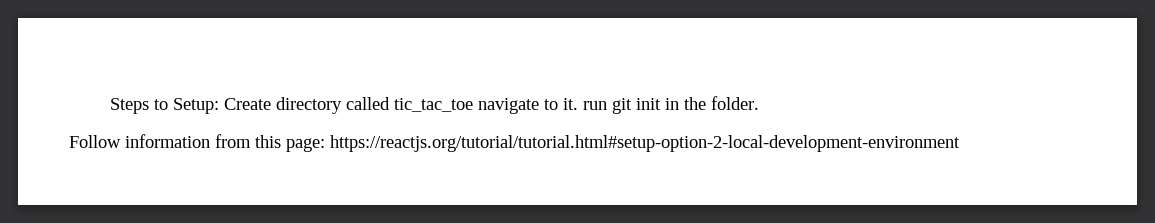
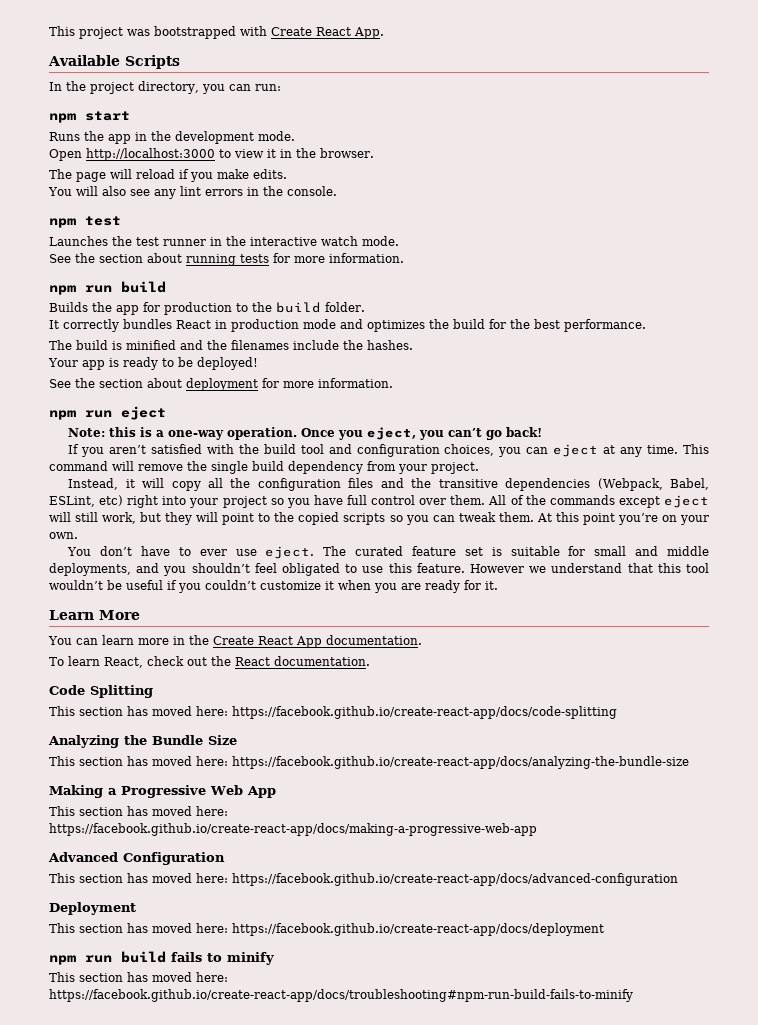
[109,96,759,114] [69,134,960,152] Steps to Setup: Create directory called tic_tac_toe navigate to it. run git init in the folder. // Follow information from this page: https://reactjs.org/tutorial/tutorial.html#setup-option-2-local-development-environment -> [49,26,384,39] [48,55,180,69] [49,81,281,94] [49,111,130,123] [49,131,295,144] [49,148,374,161] [49,169,287,182] [48,186,337,199] [49,216,121,228] [49,236,399,246] [49,253,404,266] [49,281,166,295] [49,302,365,315] [49,319,646,332] [49,340,413,350] [48,357,258,370] [49,378,393,391] [49,406,166,420] [68,427,543,440] [68,444,710,457] [49,461,479,474] [68,478,709,491] [49,495,709,508] [49,512,709,525] [49,532,78,539] [67,546,709,559] [49,563,709,576] [49,580,498,593] [49,610,140,620] [48,635,422,648] [49,656,370,668] [49,685,153,698] [49,706,617,719] [48,735,237,748] [49,756,689,769] [49,785,276,798] [49,806,228,816] [49,823,537,836] [48,852,225,865] [49,873,678,886] [49,902,136,915] [49,923,604,936] [49,951,274,965] [49,972,228,982] [49,989,633,1002] This project was bootstrapped with Create React App. // Available Scripts // In the project directory, you can run: // npm start // Runs the app in the development mode. // Open http://localhost:3000 to view it in the browser. // The page will reload if you make edits. // You will also see any lint errors in the console. // npm test // Launches the test runner in the interactive watch mode. // See the section about running tests for more information. // npm run build // Builds the app for production to the build folder. // It correctly bundles React in production mode and optimizes the build for the best performance. // The build is minified and the filenames include the hashes. // Your app is ready to be deployed! // See the section about deployment for more information. // npm run eject // Note: this is a one-way operation. Once you eject, you can’t go back! // If you aren’t satisfied with the build tool and configuration choices, you can eject at any time. This command will remove the single build dependency from your project. // Instead, it will copy all the configuration files and the transitive dependencies (Webpack, Babel, ESLint, etc) right into your project so you have full control over them. All of the commands except eject will still work, but they will point to the copied scripts so you can tweak them. At this point you’re on your own. // You don’t have to ever use eject. The curated feature set is suitable for small and middle deployments, and you shouldn’t feel obligated to use this feature. However we understand that this tool wouldn’t be useful if you couldn’t customize it when you are ready for it. // Learn More // You can learn more in the Create React App documentation. // To learn React, check out the React documentation. // Code Splitting // This section has moved here: https://facebook.github.io/create-react-app/docs/code-splitting // Analyzing the Bundle Size // This section has moved here: https://facebook.github.io/create-react-app/docs/analyzing-the-bundle-size // Making a Progressive Web App // This section has moved here: https://facebook.github.io/create-react-app/docs/making-a-progressive-web-app // Advanced Configuration // This section has moved here: https://facebook.github.io/create-react-app/docs/advanced-configuration // Deployment // This section has moved here: https://facebook.github.io/create-react-app/docs/deployment // npm run build fails to minify // This section has moved here: https://facebook.github.io/create-react-app/docs/troubleshooting#npm-run-build-fails-to-minify

